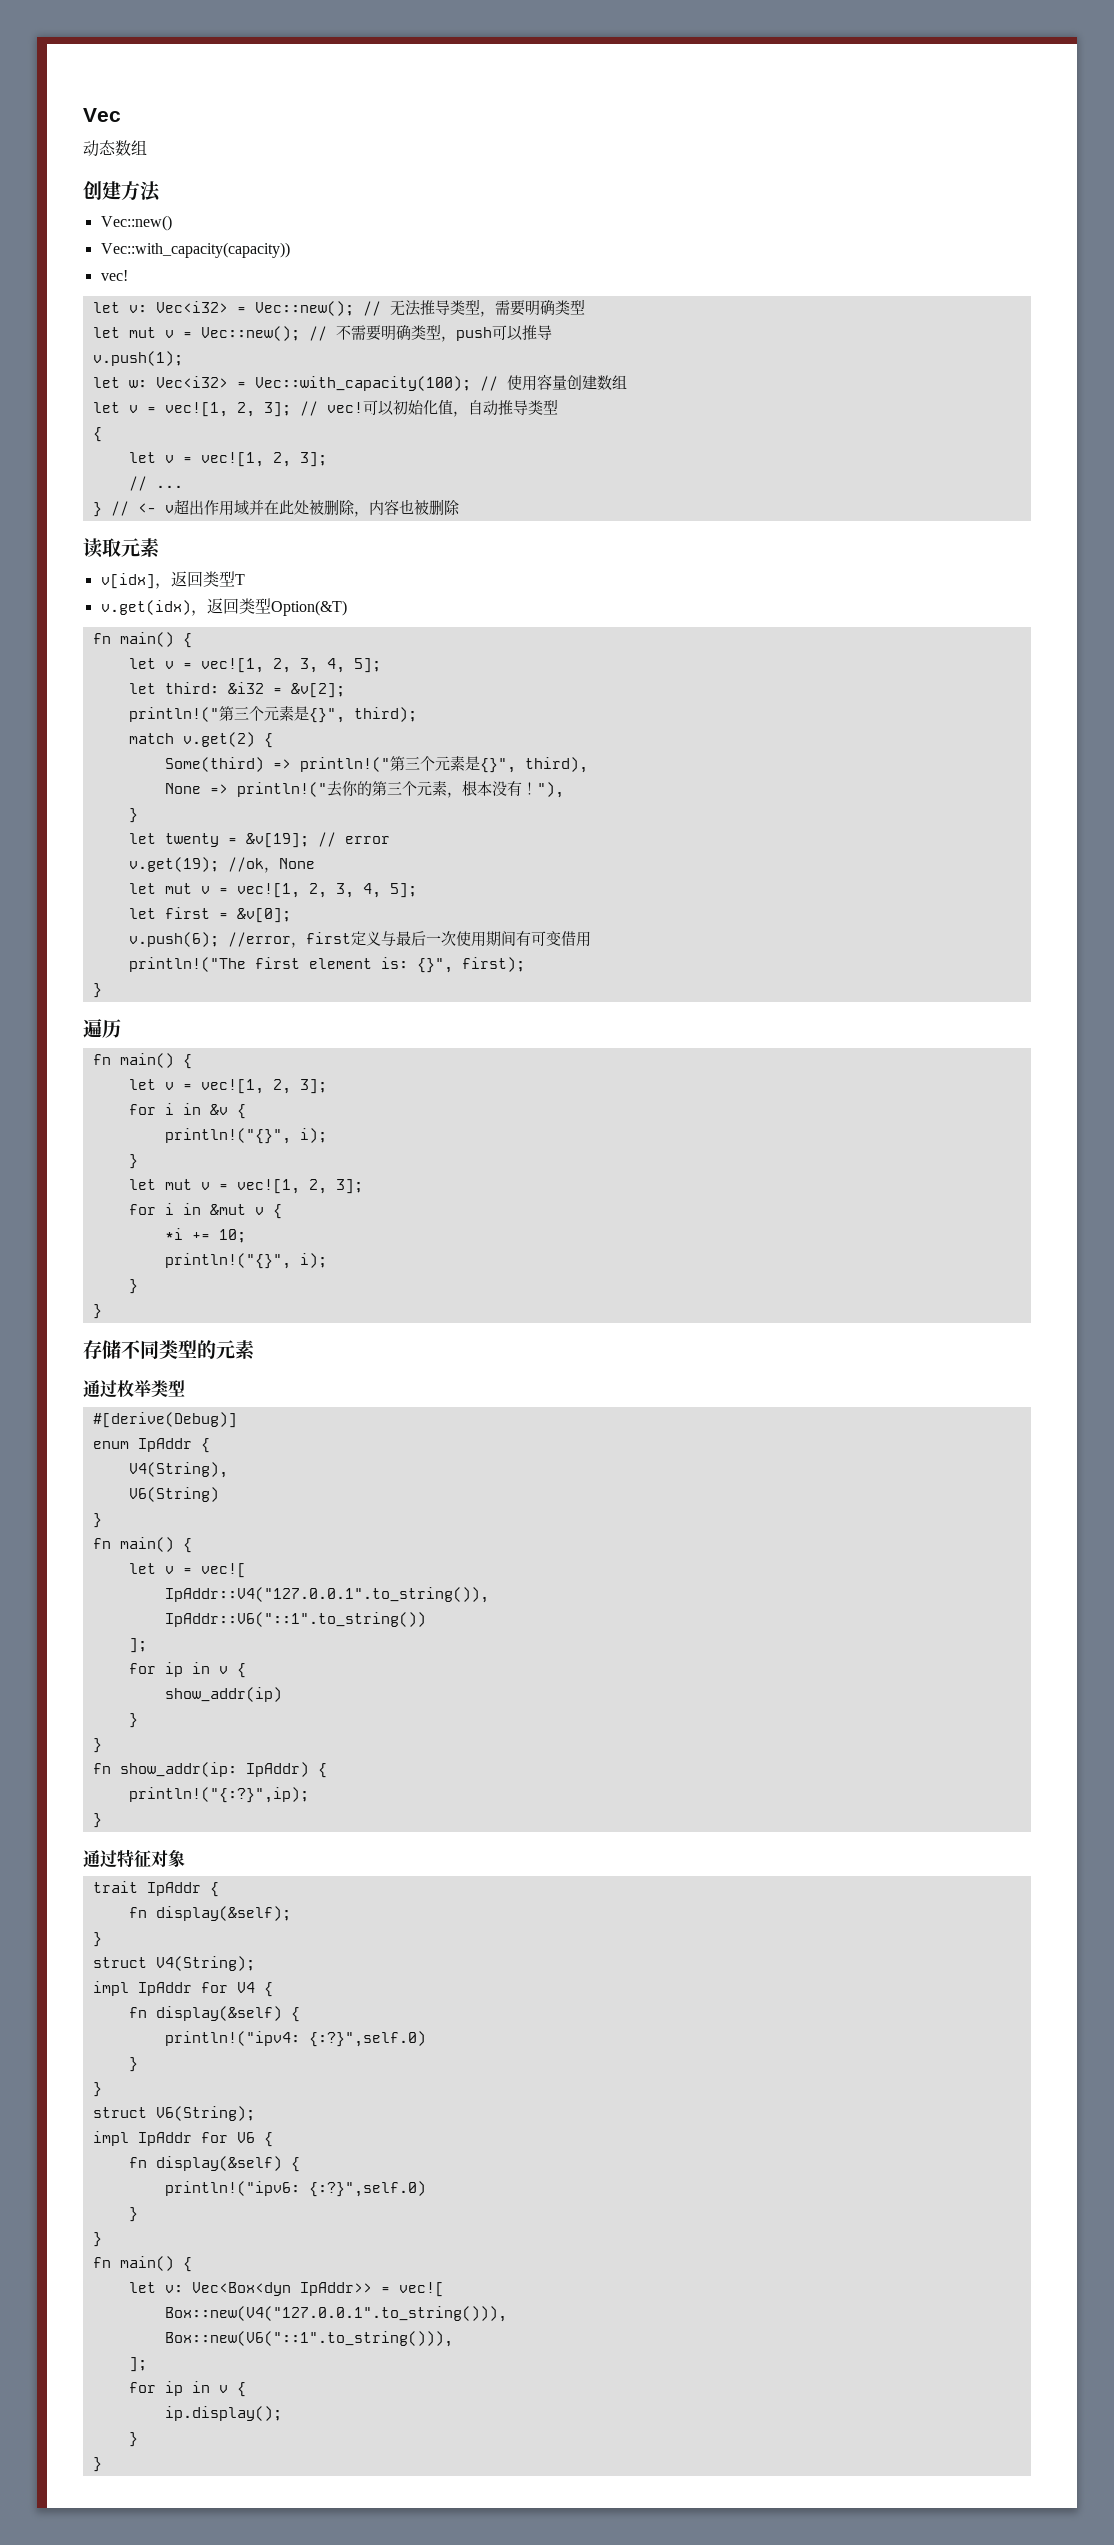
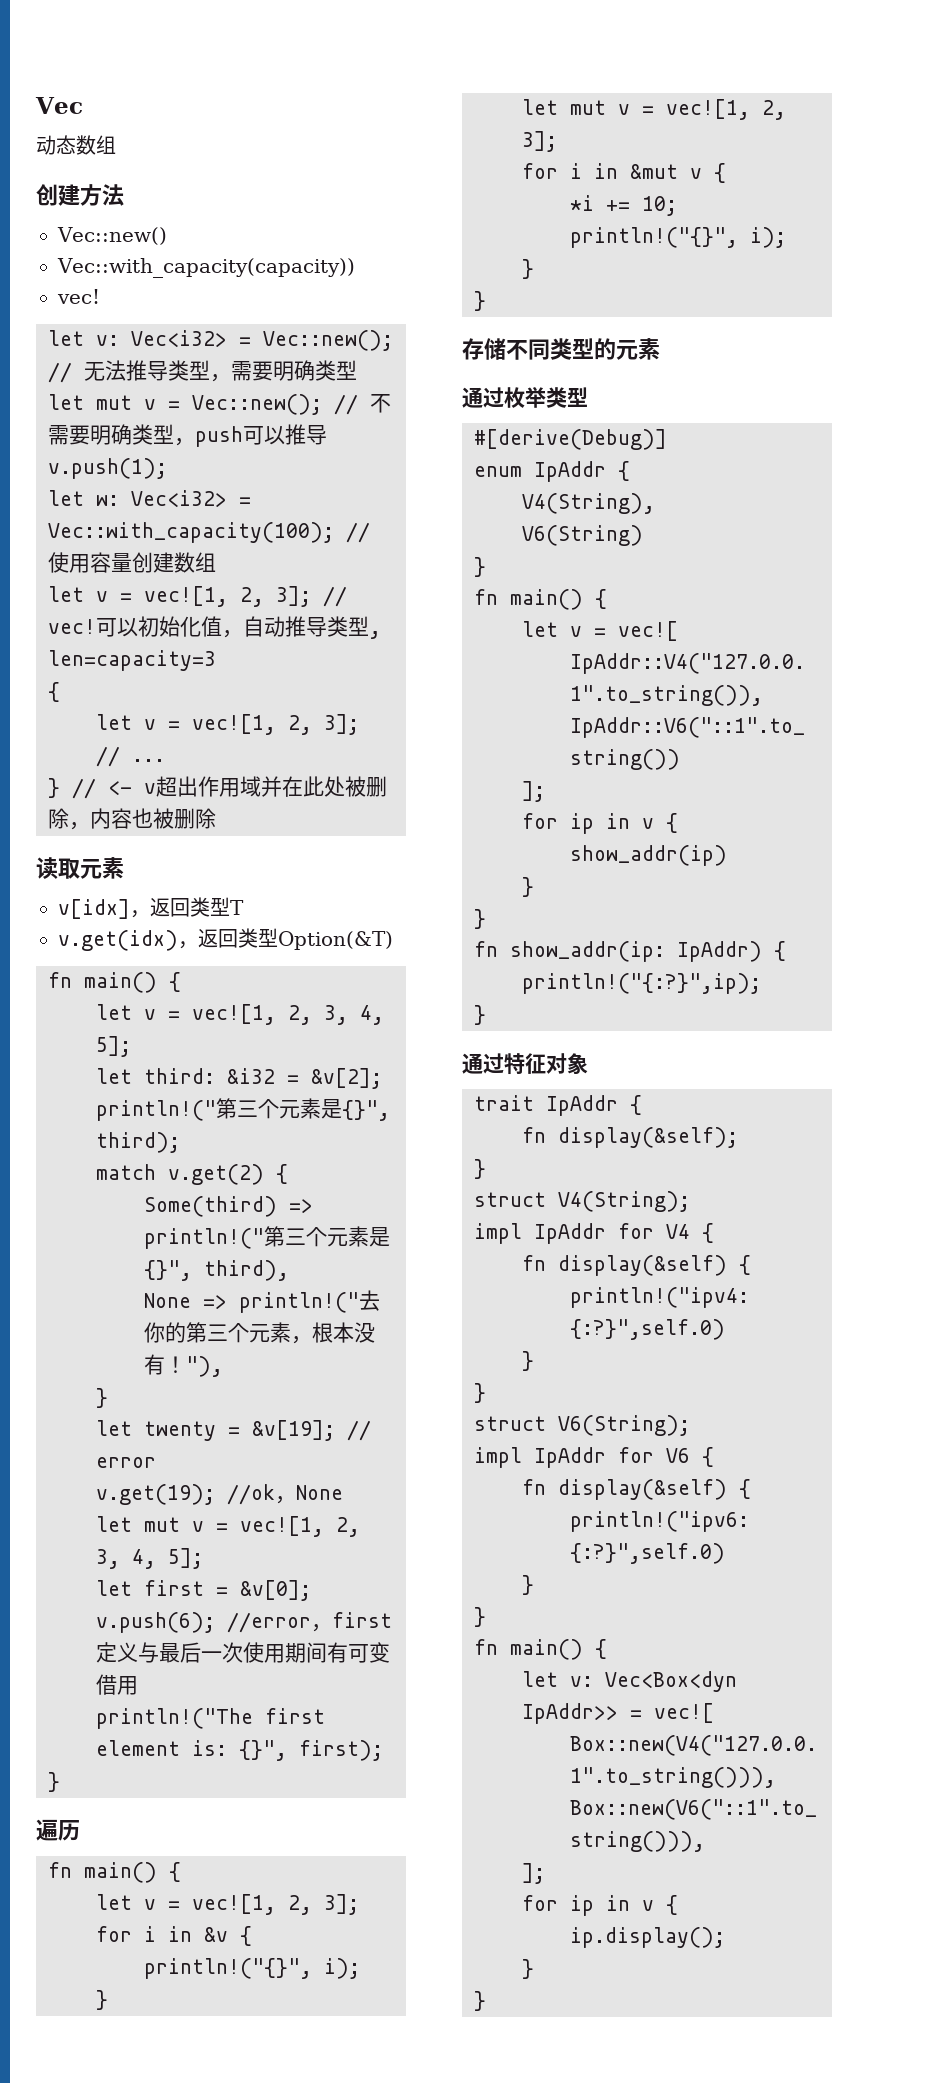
(558, 407) none -> [369,631,381,639] [48,650,216,671] , len=capacity=3

